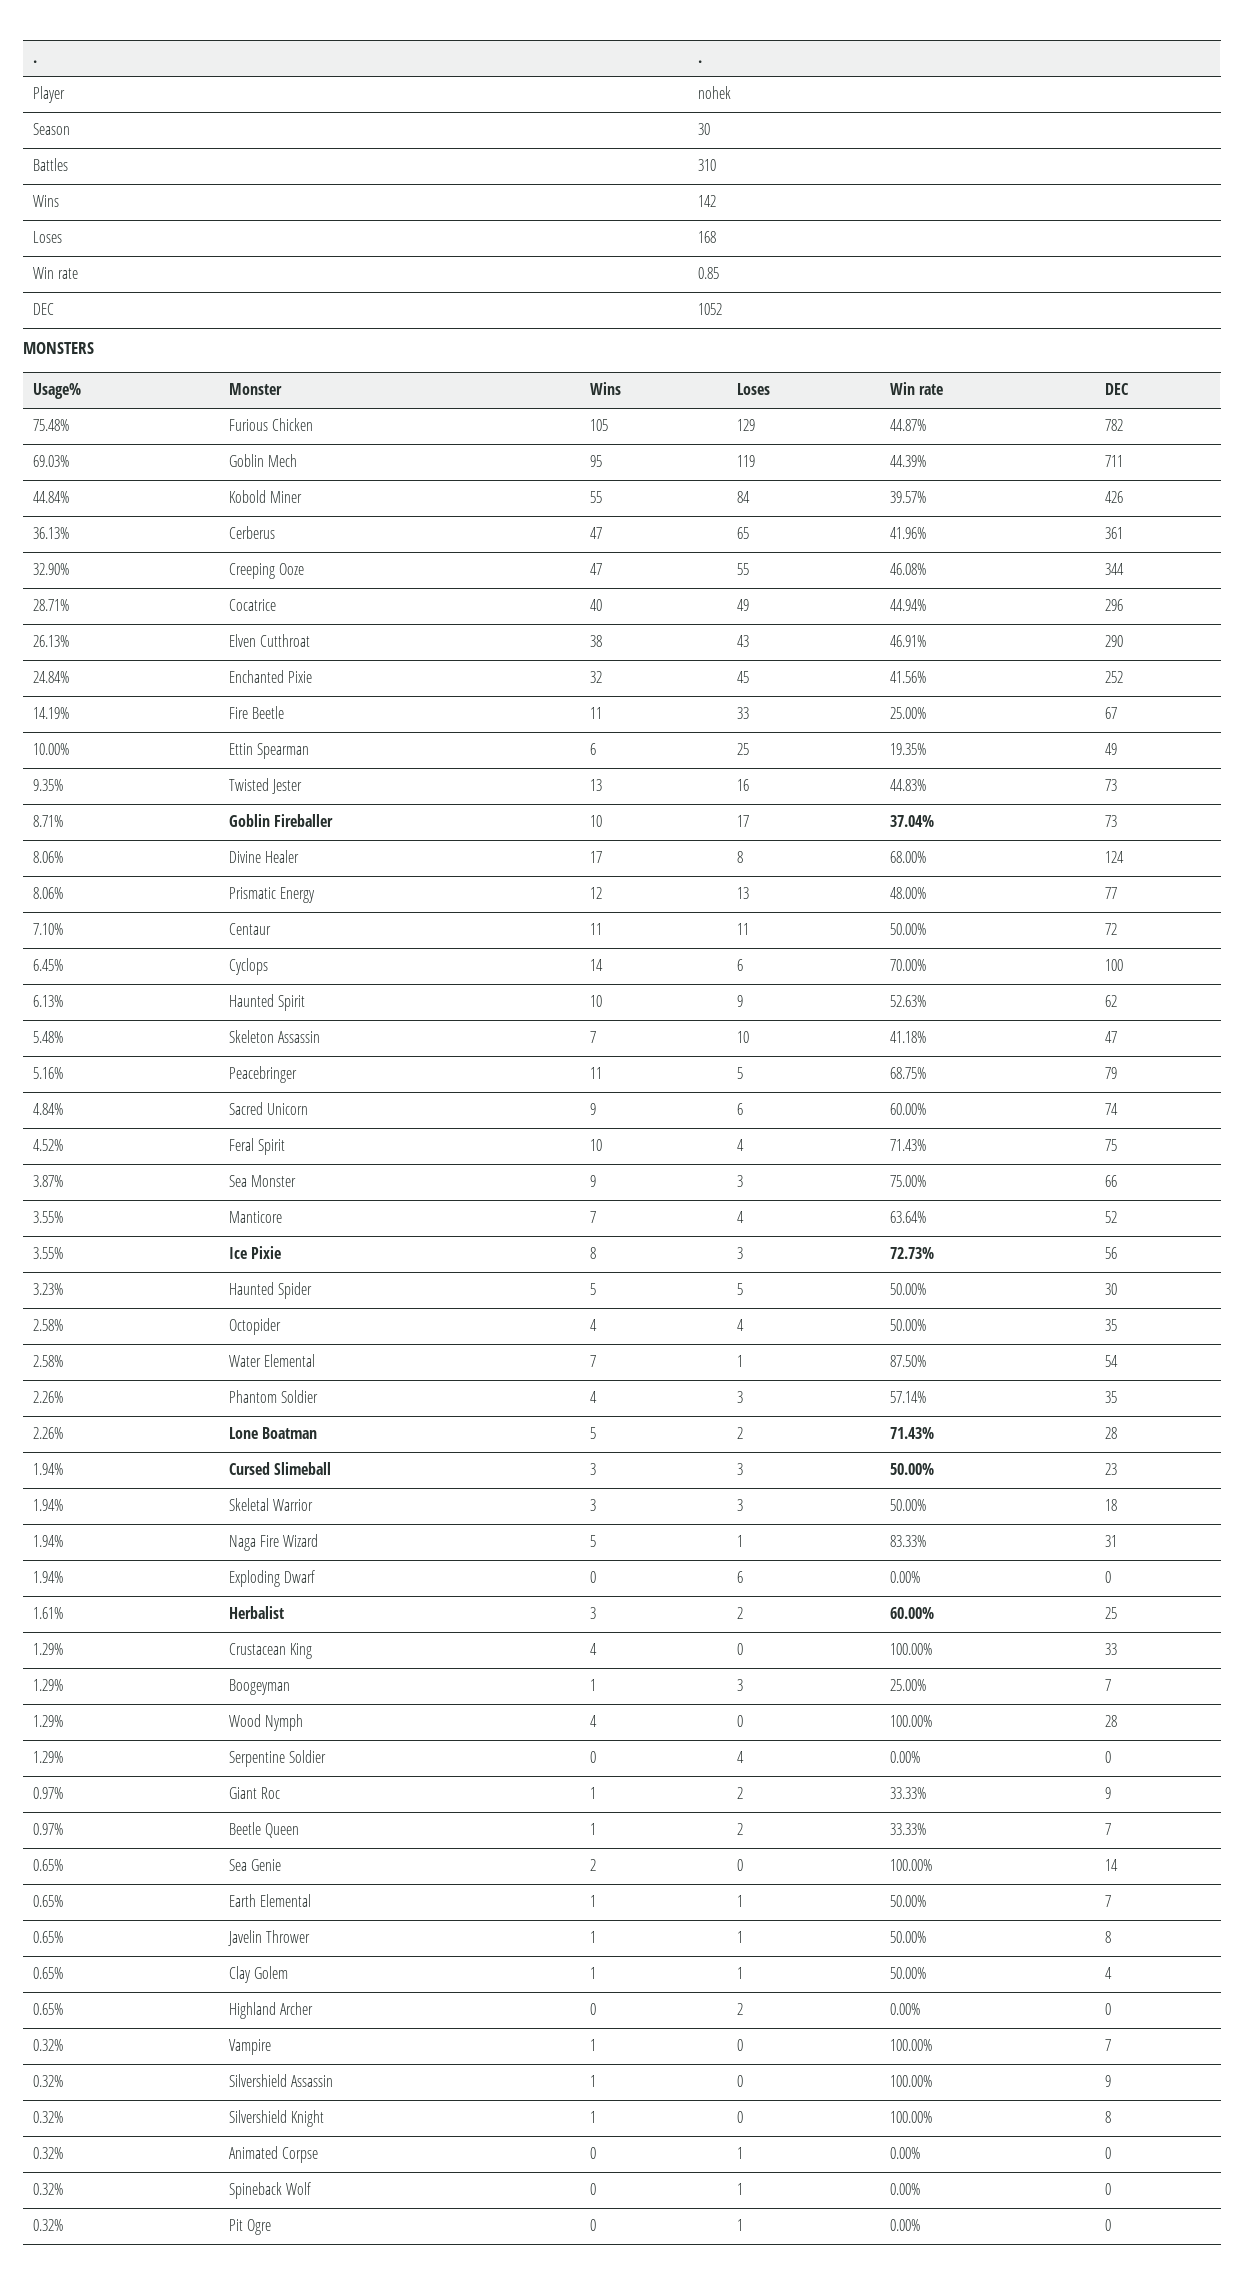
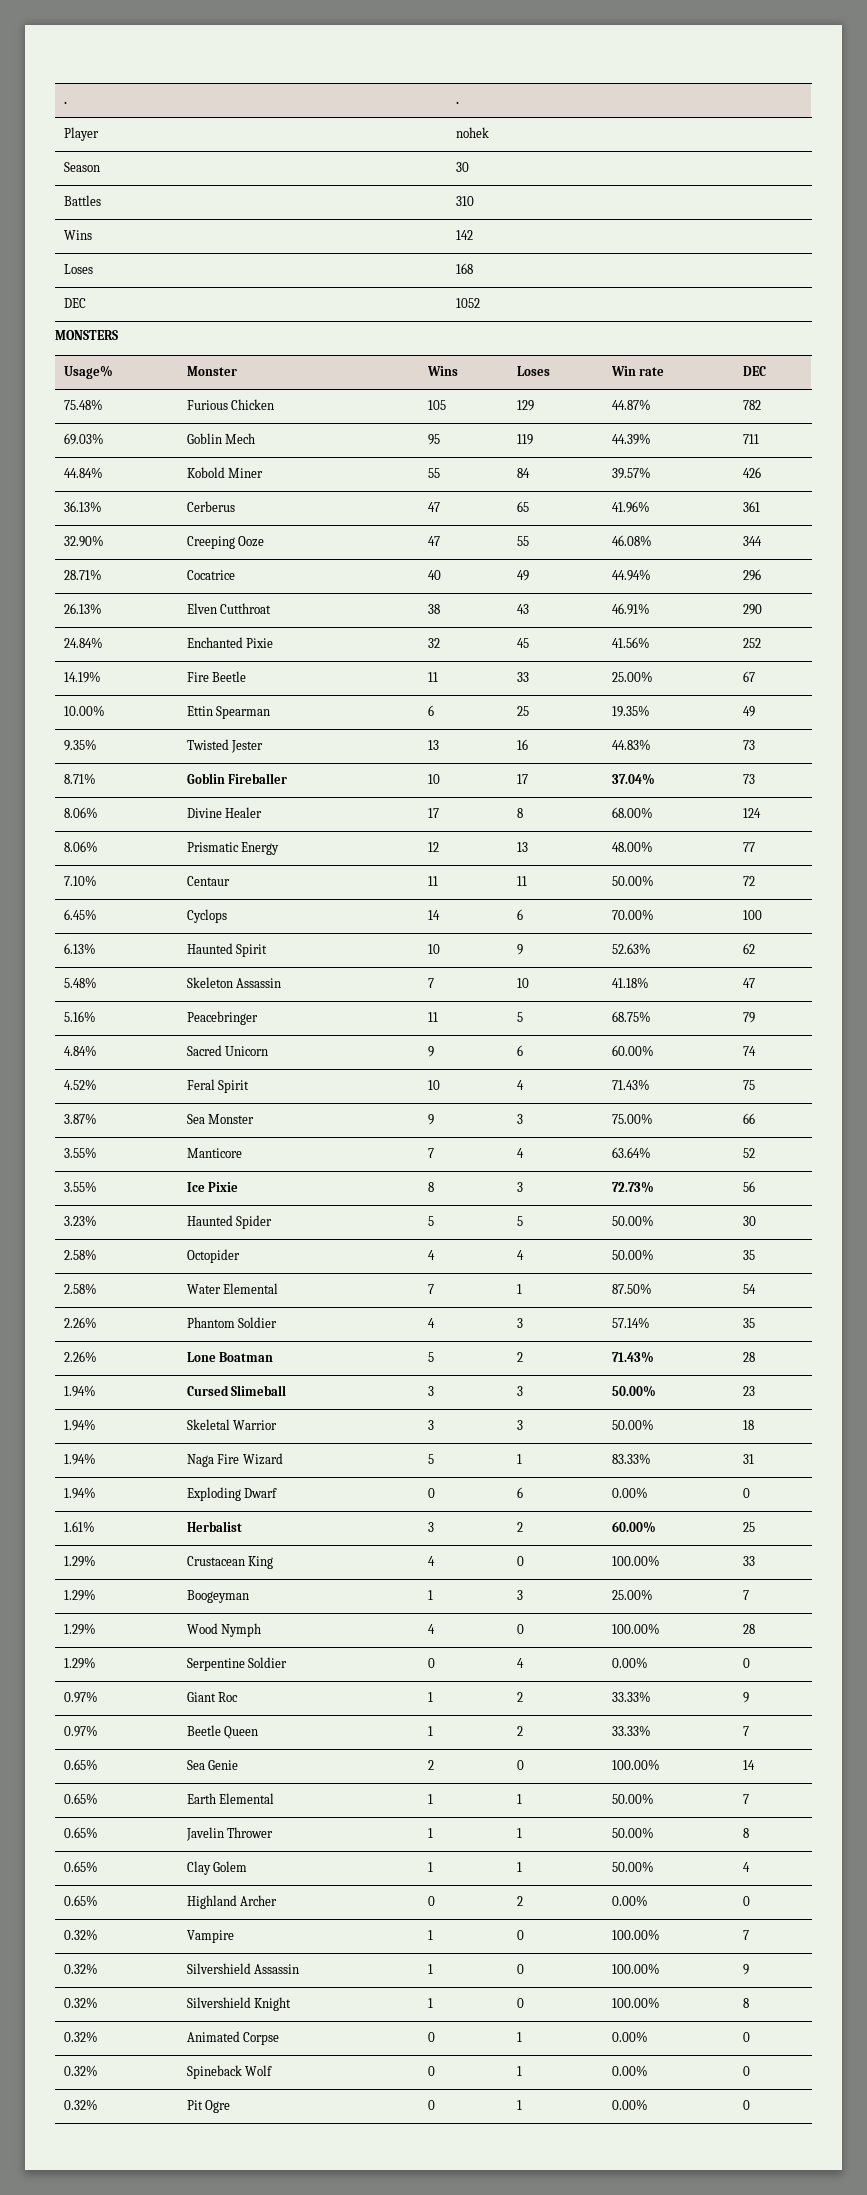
[32,267,78,279] [697,267,719,279] // Win rate | 0.85 -> (473, 268) none

